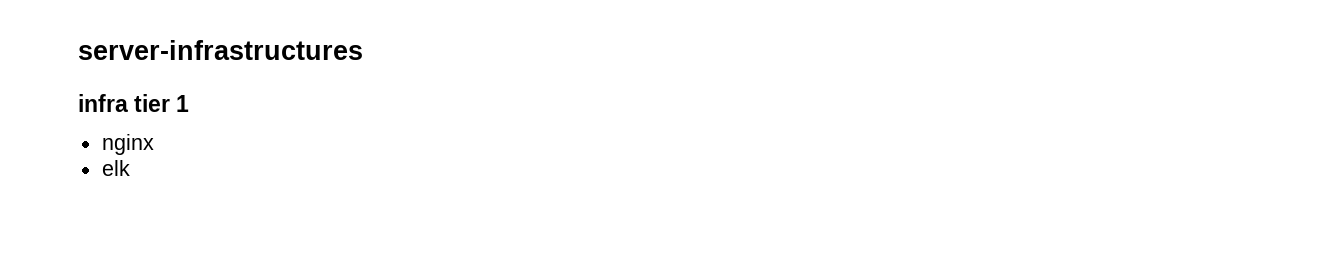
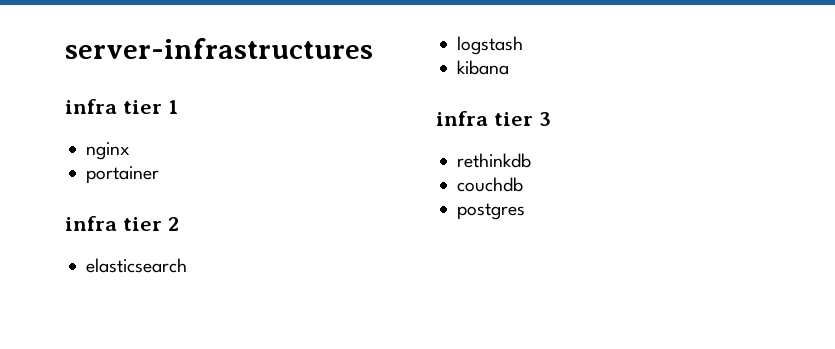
[101,160,130,176] elk -> [86,166,160,184] [65,216,179,231] [86,258,188,273] [457,36,524,55] [457,60,510,75] [436,111,551,126] [457,153,532,168] [457,177,524,192] [457,203,526,220] portainer // infra tier 2 // elasticsearch // logstash // kibana // infra tier 3 // rethinkdb // couchdb // postgres

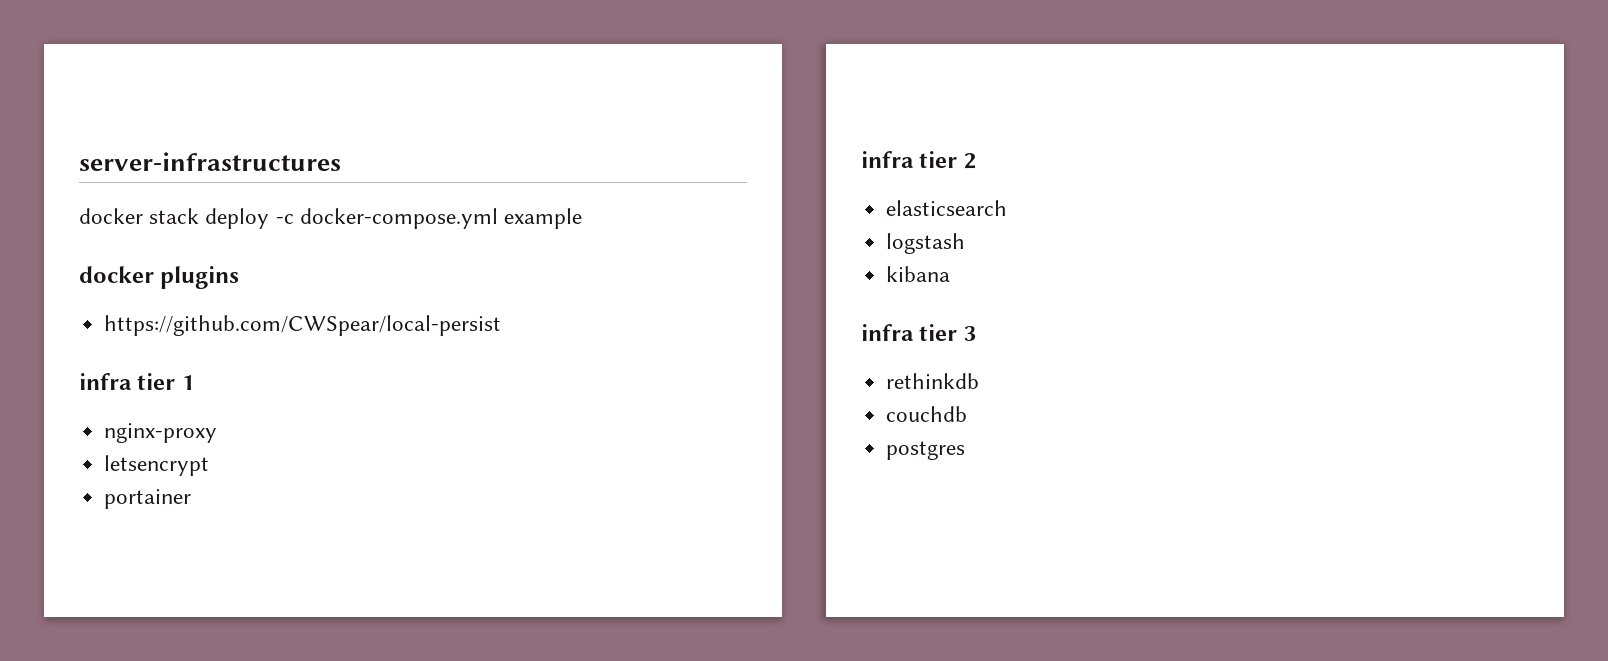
(373, 48) none -> [79,208,583,229] [79,266,240,289] [104,315,502,336] // docker stack deploy -c docker-compose.yml example // docker plugins // https://github.com/CWSpear/local-persist
[86,142,131,160] nginx -> [104,423,218,443] [104,455,210,476] nginx-proxy // letsencrypt

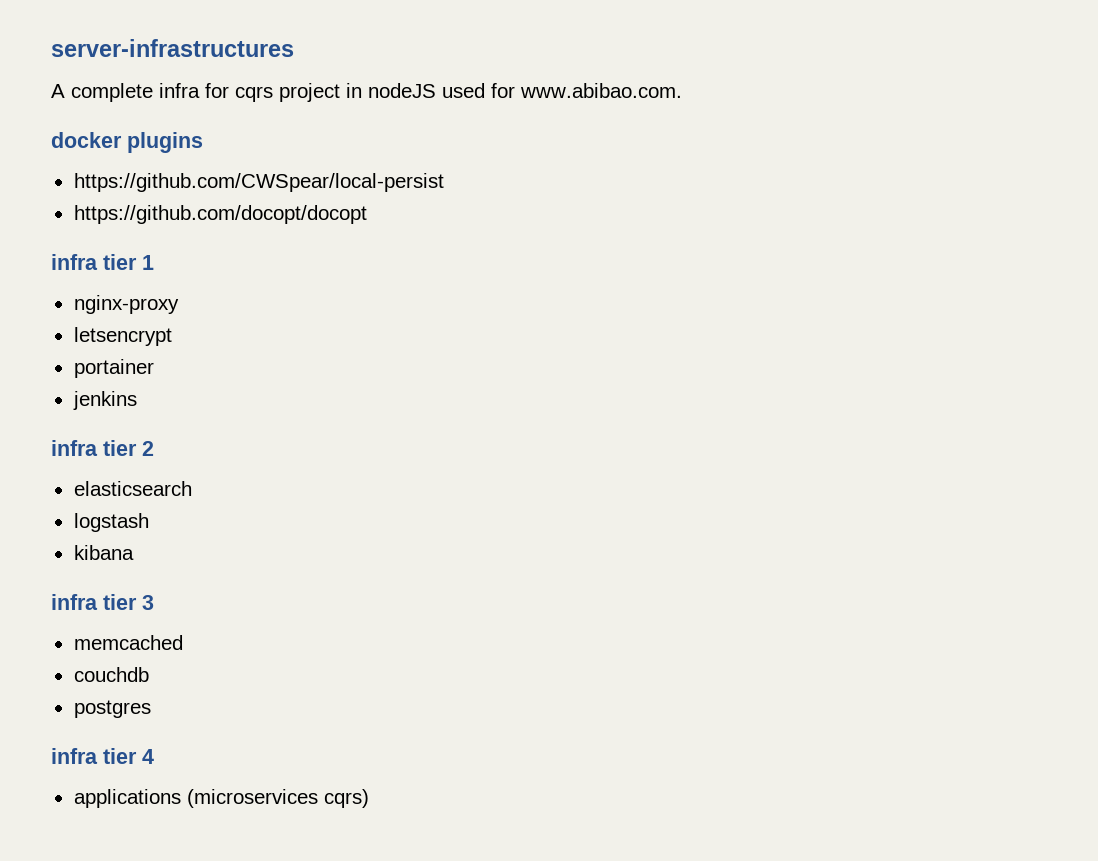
[79,208,583,229] docker stack deploy -c docker-compose.yml example -> [51,83,682,102] A complete infra for cqrs project in nodeJS used for www.abibao.com.
(502, 325) none -> [73,205,367,224] // https://github.com/docopt/docopt
(192, 499) none -> [72,391,137,410] // jenkins
[886,373,980,389] rethinkdb -> [73,635,183,650] memcached
(966, 450) none -> [51,748,154,764] [73,789,369,808] // infra tier 4 // applications (microservices cqrs)

